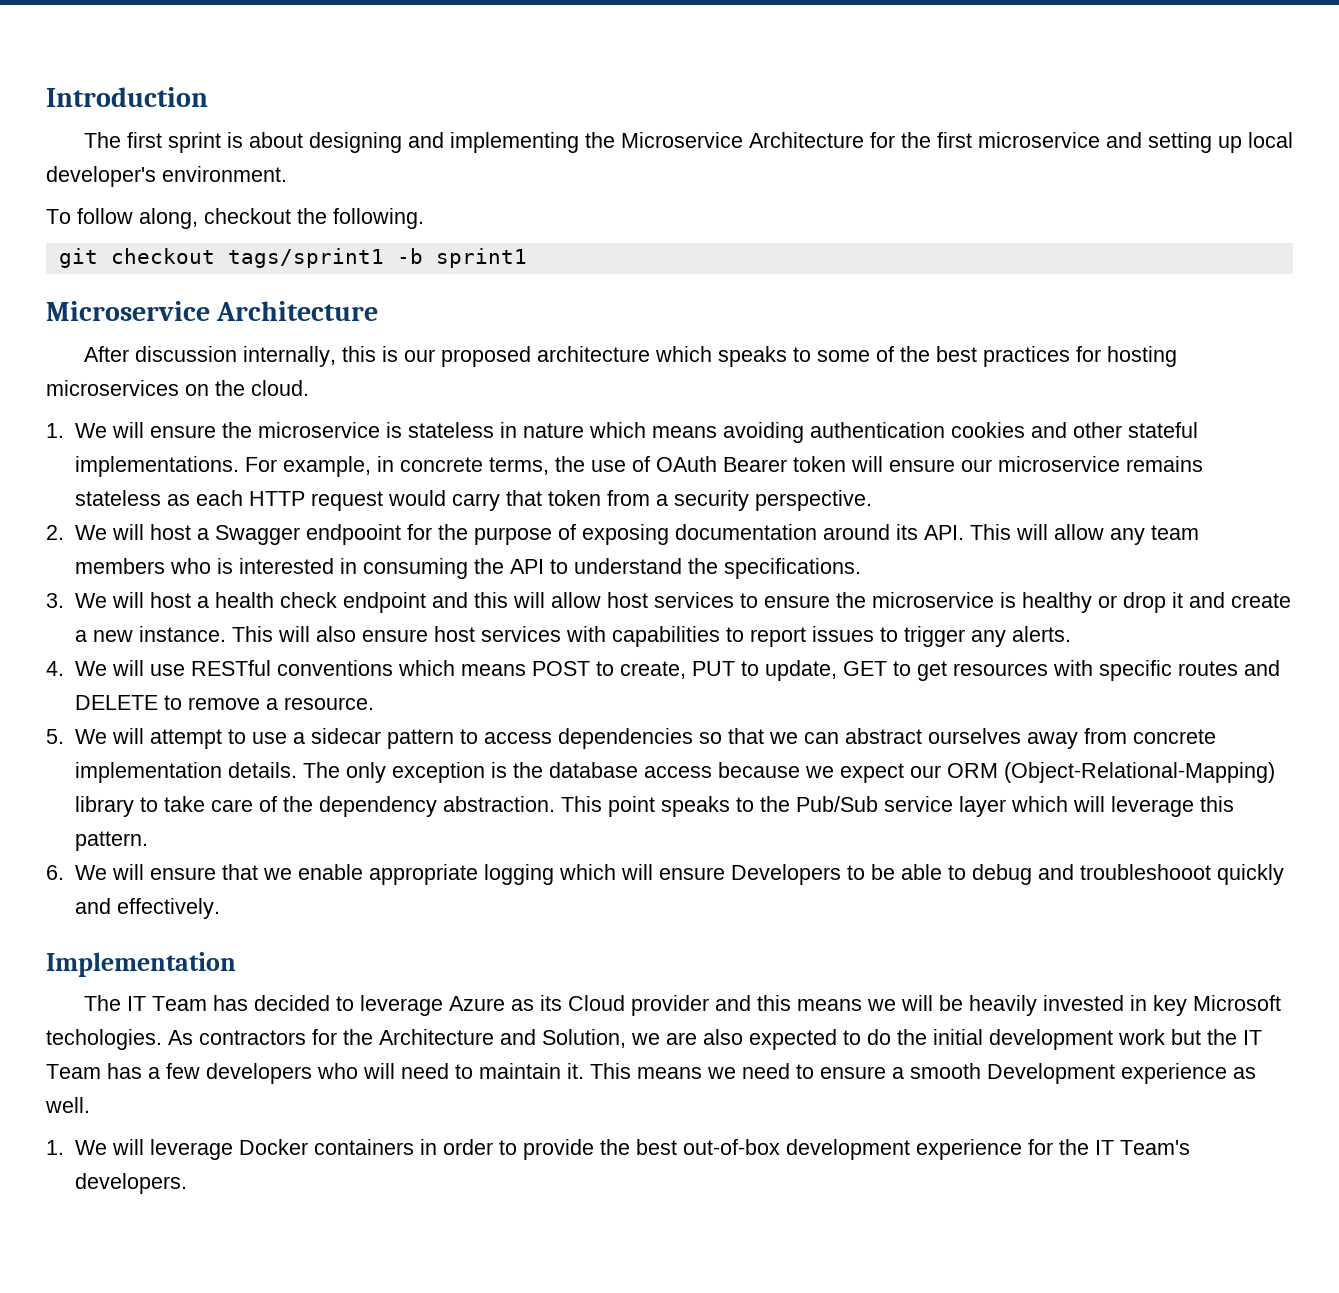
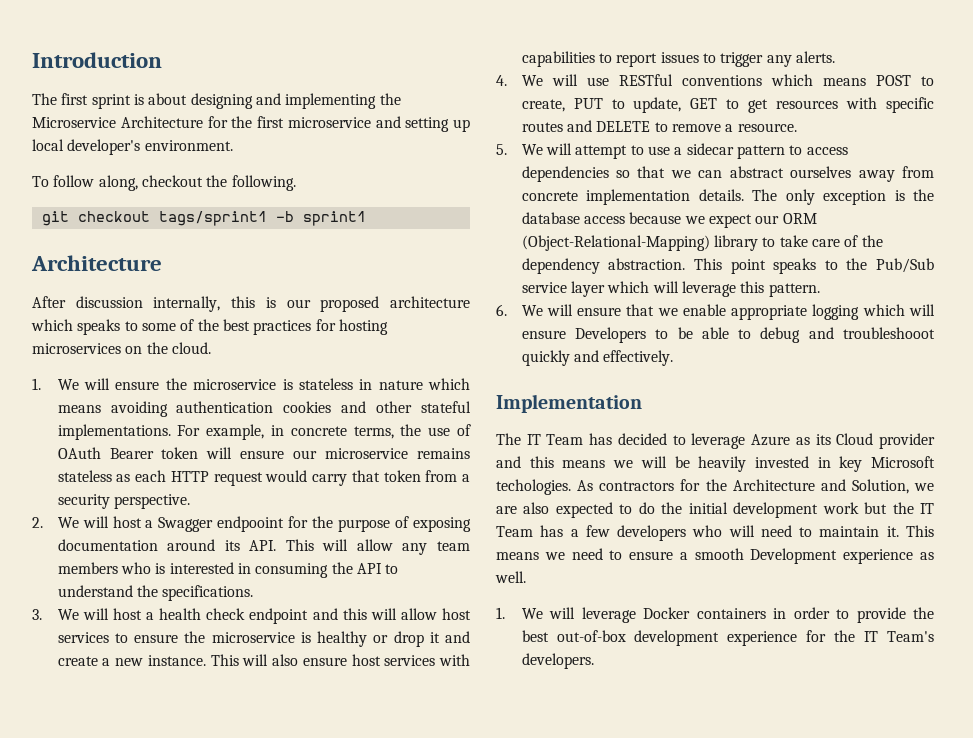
[46,301,210,321] Microservice -> (366, 218) none

